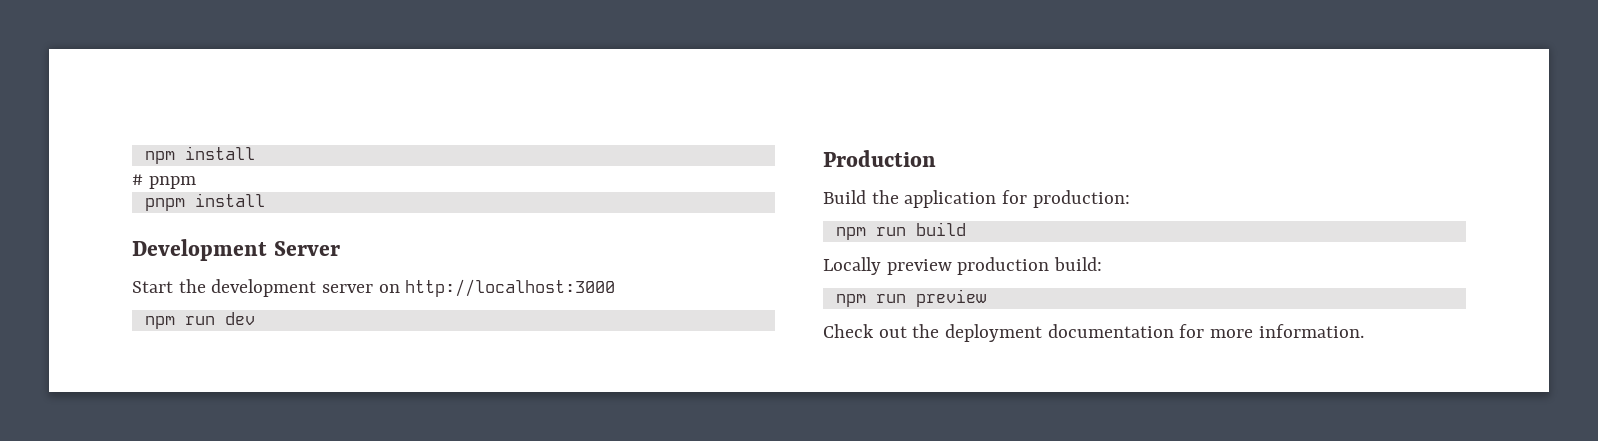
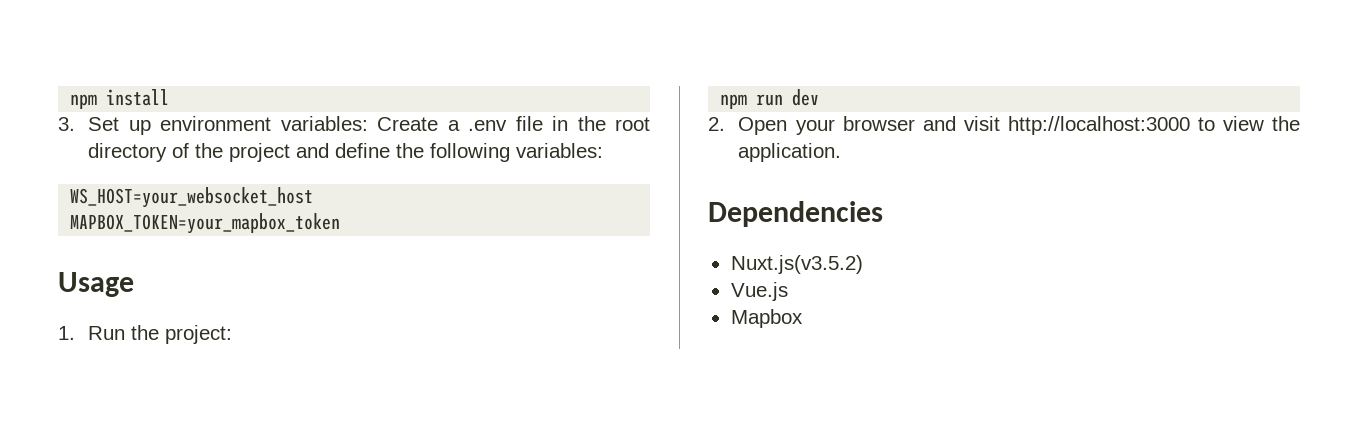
[132,174,196,189] [144,193,265,211] [132,239,340,261] [132,279,616,297] [144,312,255,329] [823,150,936,167] [823,190,1130,208] [835,222,966,240] [823,257,1103,275] [835,289,986,307] [823,324,1364,342] # pnpm // pnpm install // Development Server // Start the development server on http://localhost:3000 // npm run dev // Production // Build the application for production: // npm run build // Locally preview production build: // npm run preview // Check out the deployment documentation for more information. -> [58,116,651,135] [88,143,604,162] [70,187,314,208] [70,213,341,234] [58,272,134,297] [58,325,233,344] [720,89,820,109] [708,116,1300,135] [738,143,842,162] [708,201,883,227] [730,255,863,274] [730,282,788,301] [730,309,803,328] 3. Set up environment variables: Create a .env file in the root directory of the project and define the following variables: // WS_HOST=your_websocket_host // MAPBOX_TOKEN=your_mapbox_token // Usage // 1. Run the project: // npm run dev // 2. Open your browser and visit http://localhost:3000 to view the application. // Dependencies // Nuxt.js(v3.5.2) // Vue.js // Mapbox

